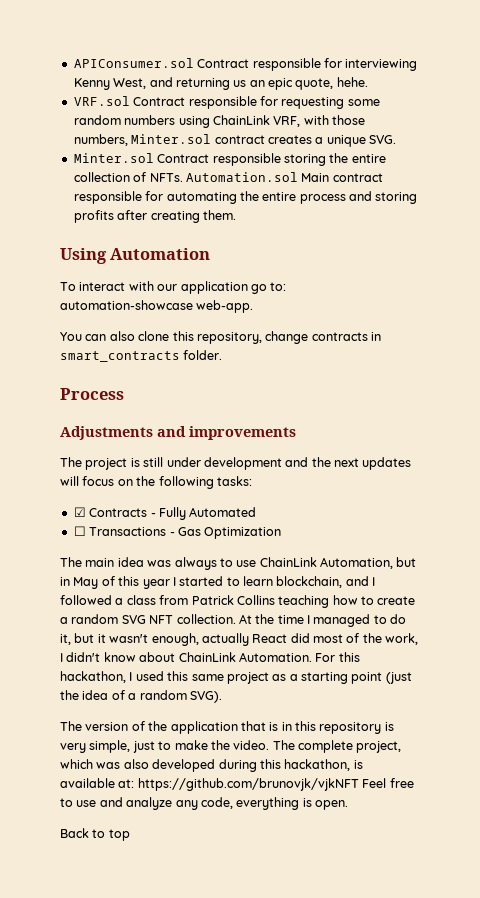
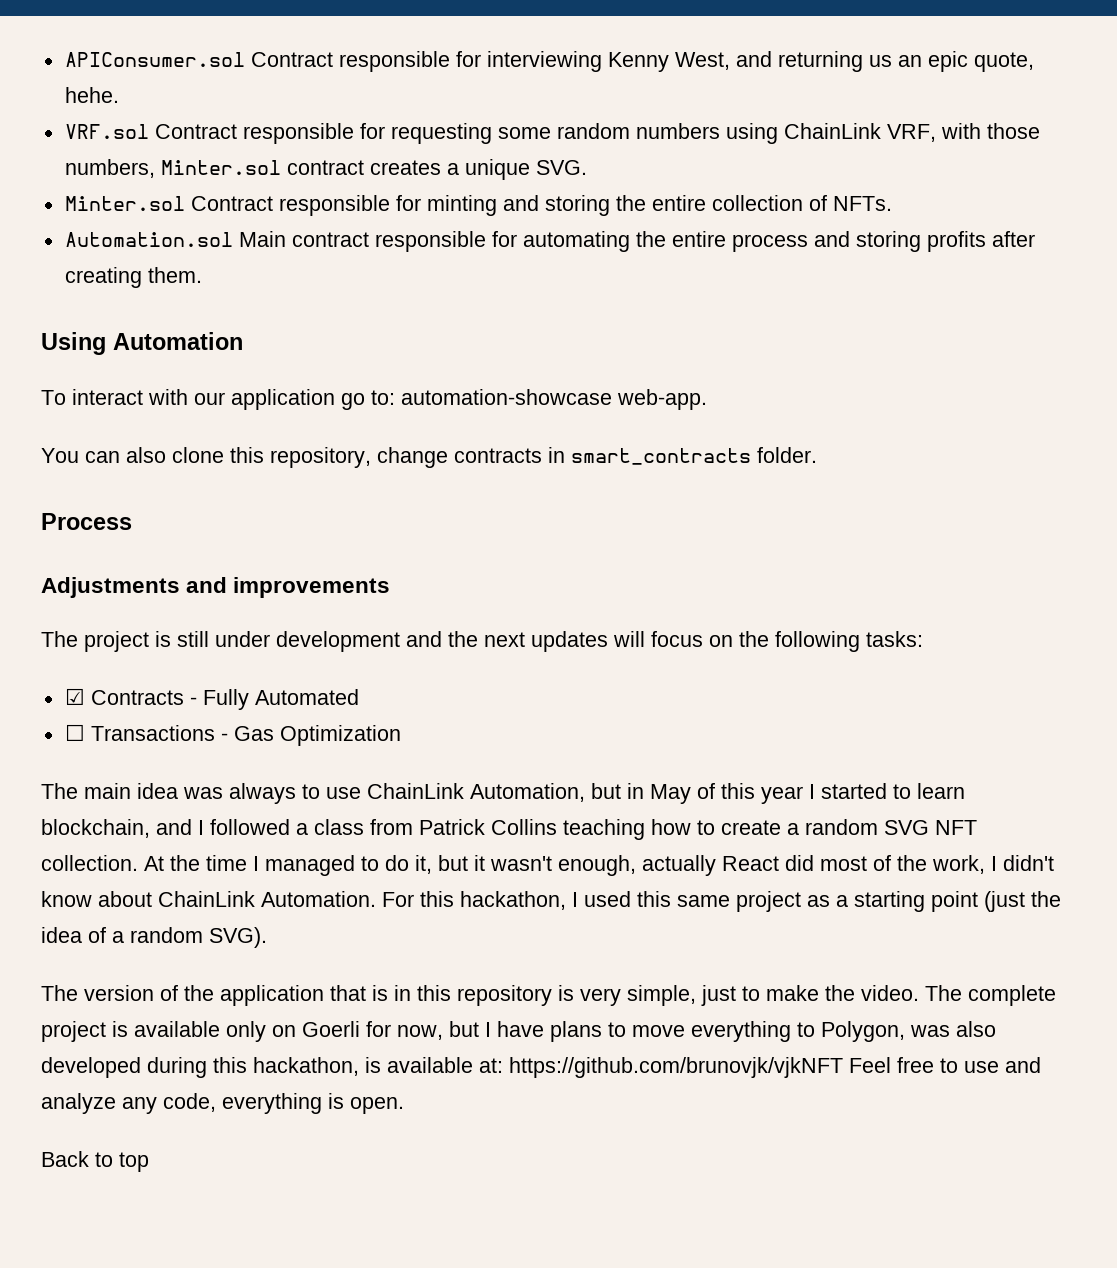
(281, 159) none -> [395,195,539,216] for minting and
(183, 177) none -> (892, 203) //
[356,741,402,753] [60,759,93,769] project, which -> [41,1021,905,1042] project is available only on Goerli for now, but I have plans to move everything to Polygon,

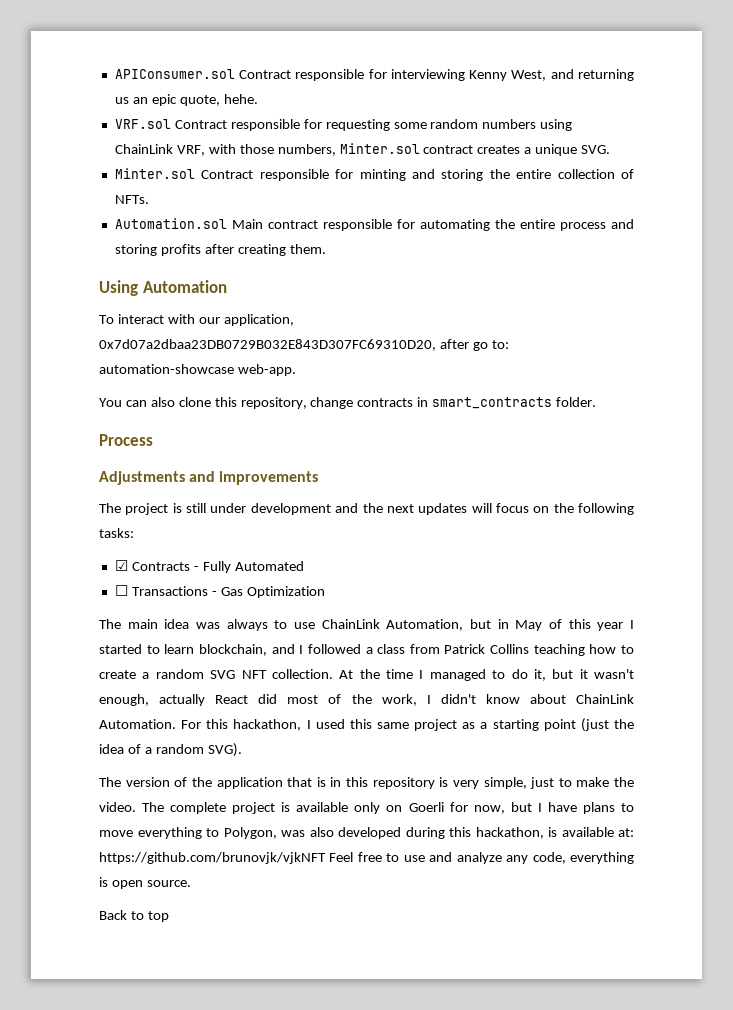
[231,389,335,410] application -> [223,314,294,326] [99,339,469,351] application, 0x7d07a2dbaa23DB0729B032E843D307FC69310D20, after
[350,1097,404,1114] open. -> [111,880,191,889] open source.

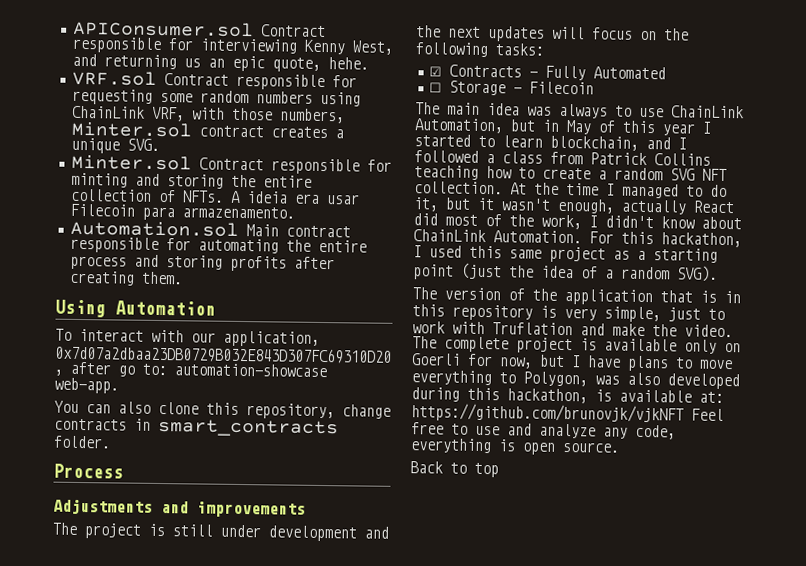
(149, 199) none -> [229,190,360,205] [69,203,295,221] A ideia era usar Filecoin para armazenamento.
[131,586,325,598] Transactions - Gas Optimization -> [448,80,594,96] Storage - Filecoin
(572, 782) none -> [412,321,605,336] work with Truflation and

